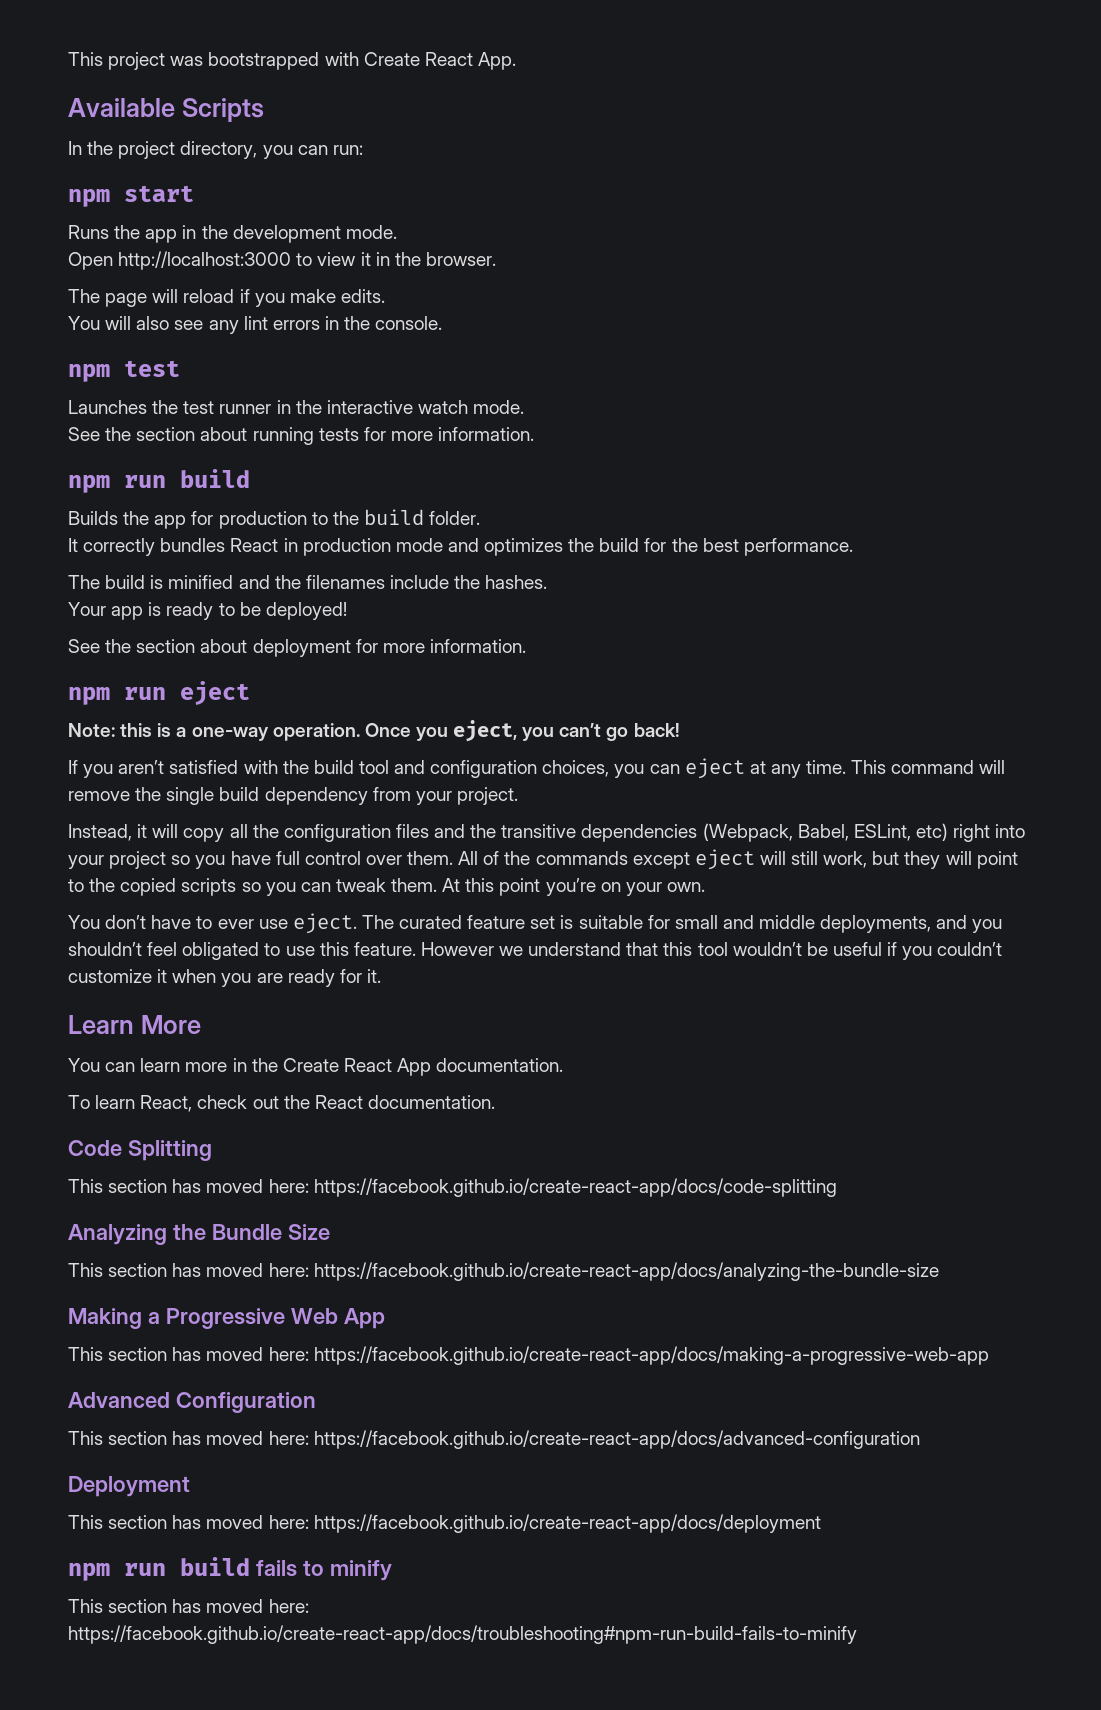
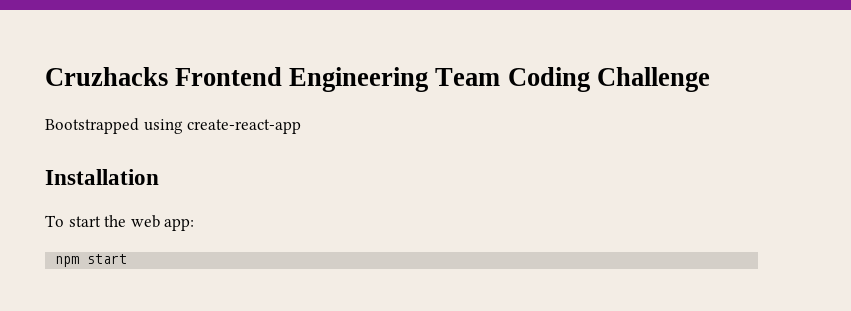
[68,52,516,70] [68,98,264,122] [68,141,363,159] [68,185,194,207] [68,225,397,243] [68,251,496,270] [68,289,385,307] [68,316,443,334] [68,360,180,382] [68,400,525,414] [68,427,535,445] [68,469,250,493] [68,509,481,529] [68,538,853,556] [68,575,548,589] [68,602,347,620] [68,639,526,657] [68,681,250,705] [68,720,680,742] [68,758,1006,779] [68,787,518,805] [68,823,1026,842] [68,849,1018,870] [68,878,705,896] [68,913,1003,934] [68,942,1003,960] [68,969,381,987] [68,1015,201,1034] [68,1058,564,1076] [68,1095,495,1112] [68,1140,212,1161] [68,1178,837,1197] [68,1224,330,1245] [68,1262,939,1281] [68,1308,385,1329] [68,1346,989,1365] [68,1392,316,1413] [68,1430,920,1449] [68,1476,190,1497] [68,1514,821,1533] [68,1557,392,1581] [68,1599,309,1613] [68,1625,857,1644] This project was bootstrapped with Create React App. // Available Scripts // In the project directory, you can run: // npm start // Runs the app in the development mode. // Open http://localhost:3000 to view it in the browser. // The page will reload if you make edits. // You will also see any lint errors in the console. // npm test // Launches the test runner in the interactive watch mode. // See the section about running tests for more information. // npm run build // Builds the app for production to the build folder. // It correctly bundles React in production mode and optimizes the build for the best performance. // The build is minified and the filenames include the hashes. // Your app is ready to be deployed! // See the section about deployment for more information. // npm run eject // Note: this is a one-way operation. Once you eject, you can’t go back! // If you aren’t satisfied with the build tool and configuration choices, you can eject at any time. This command will remove the single build dependency from your project. // Instead, it will copy all the configuration files and the transitive dependencies (Webpack, Babel, ESLint, etc) right into your project so you have full control over them. All of the commands except eject will still work, but they will point to the copied scripts so you can tweak them. At this point you’re on your own. // You don’t have to ever use eject. The curated feature set is suitable for small and middle deployments, and you shouldn’t feel obligated to use this feature. However we understand that this tool wouldn’t be useful if you couldn’t customize it when you are ready for it. // Learn More // You can learn more in the Create React App documentation. // To learn React, check out the React documentation. // Code Splitting // This section has moved here: https://facebook.github.io/create-react-app/docs/code-splitting // Analyzing the Bundle Size // This section has moved here: https://facebook.github.io/create-react-app/docs/analyzing-the-bundle-size // Making a Progressive Web App // This section has moved here: https://facebook.github.io/create-react-app/docs/making-a-progressive-web-app // Advanced Configuration // This section has moved here: https://facebook.github.io/create-react-app/docs/advanced-configuration // Deployment // This section has moved here: https://facebook.github.io/create-react-app/docs/deployment // npm run build fails to minify // This section has moved here: https://facebook.github.io/create-react-app/docs/troubleshooting#npm-run-build-fails-to-minify -> [45,67,710,92] [45,118,302,134] [45,169,159,185] [45,215,195,231] [55,254,128,267] Cruzhacks Frontend Engineering Team Coding Challenge // Bootstrapped using create-react-app // Installation // To start the web app: // npm start

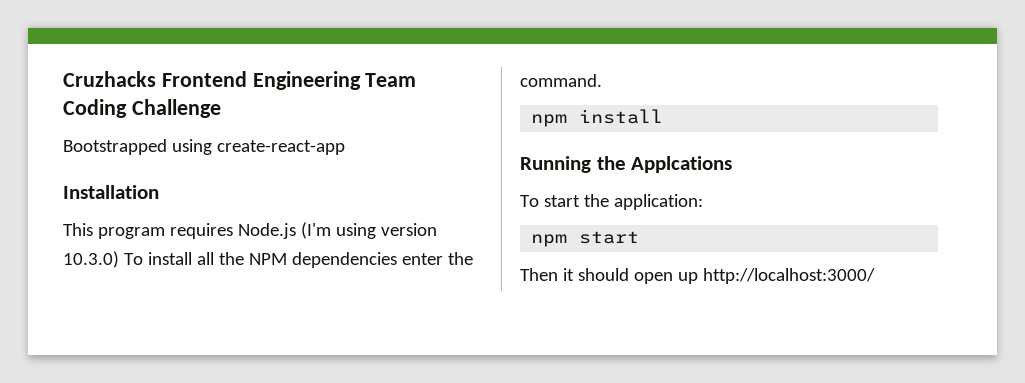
(159, 177) none -> [63,222,437,239] [63,251,473,268] [520,74,602,87] [531,109,664,127] [520,156,733,173] // This program requires Node.js (I'm using version 10.3.0) To install all the NPM dependencies enter the command. // npm install // Running the Applcations
[130,215,195,231] web app: -> [613,194,703,210] application:
(128, 259) none -> [520,268,875,284] // Then it should open up http://localhost:3000/

